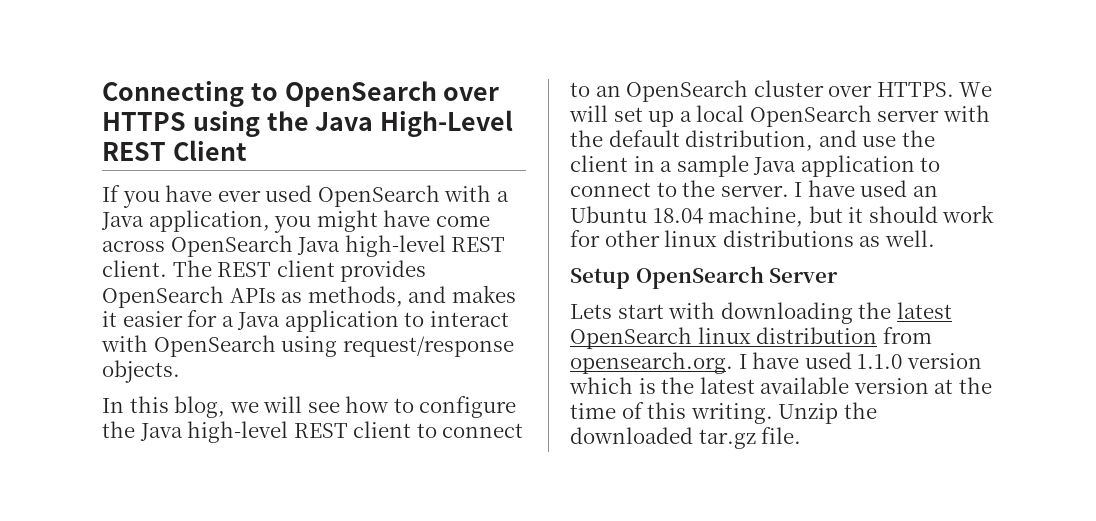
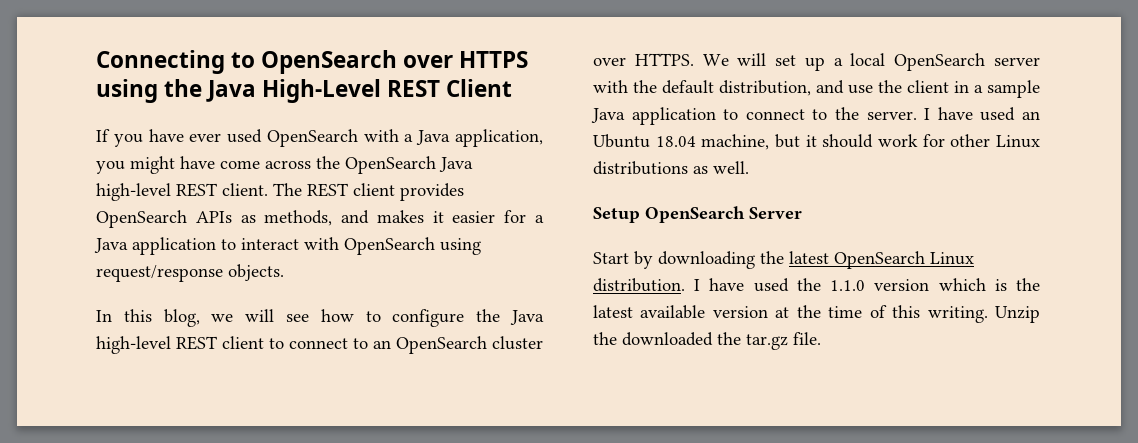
(165, 246) none -> [316,156,340,169] the
[664,230,718,247] linux -> [996,135,1040,148] Linux
[570,302,716,319] Lets start with -> [593,251,653,269] Start by
[697,327,932,344] [570,352,852,374] linux distribution from opensearch.org. I have used -> [930,252,974,265] [593,278,821,292] Linux distribution. I have used the
(693, 435) none -> [717,332,741,345] the

